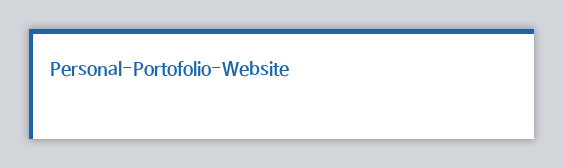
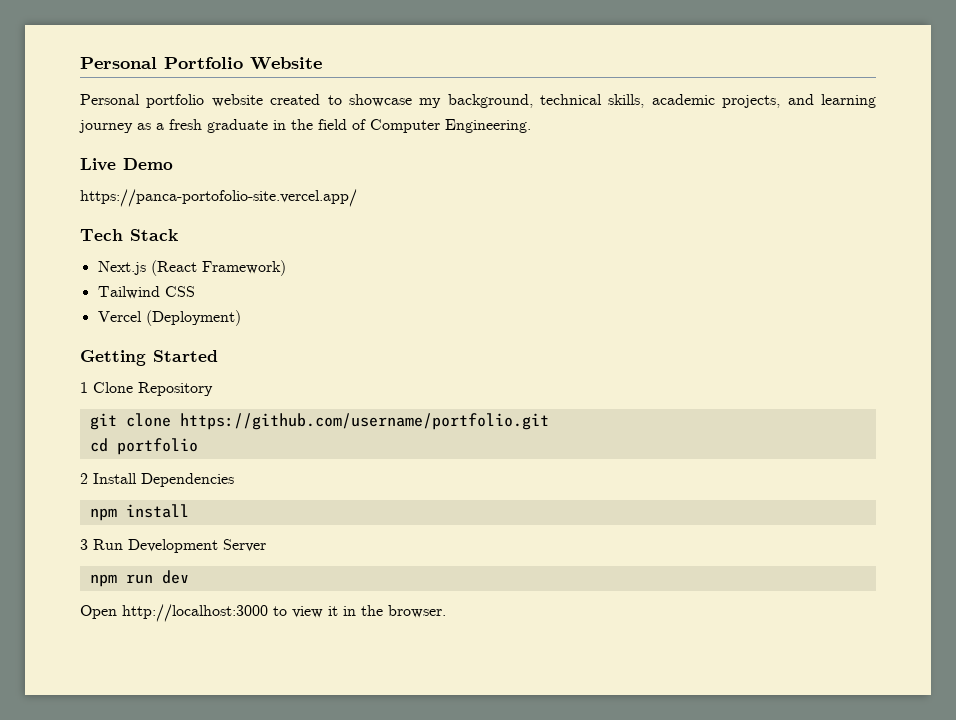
[50,61,289,77] Personal-Portofolio-Website -> [80,57,322,70] [80,94,876,108] [79,119,531,133] [80,158,173,171] [80,189,357,207] [80,229,178,241] [97,260,286,276] [97,286,195,299] [97,310,241,326] [80,350,218,366] [80,382,213,396] [89,413,549,430] [89,438,198,455] [80,473,234,487] [89,504,189,521] [80,539,266,553] [89,570,189,587] [80,604,446,622] Personal Portfolio Website // Personal portfolio website created to showcase my background, technical skills, academic projects, and learning journey as a fresh graduate in the field of Computer Engineering. // Live Demo // https://panca-portofolio-site.vercel.app/ // Tech Stack // Next.js (React Framework) // Tailwind CSS // Vercel (Deployment) // Getting Started // 1 Clone Repository // git clone https://github.com/username/portfolio.git // cd portfolio // 2 Install Dependencies // npm install // 3 Run Development Server // npm run dev // Open http://localhost:3000 to view it in the browser.

